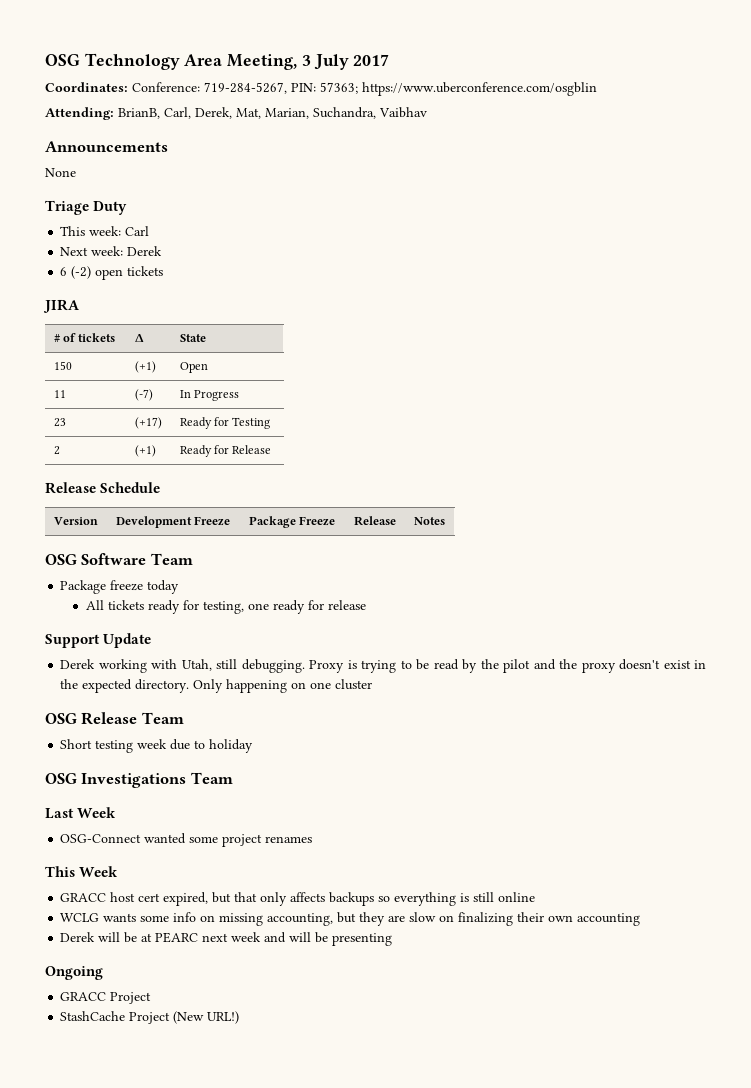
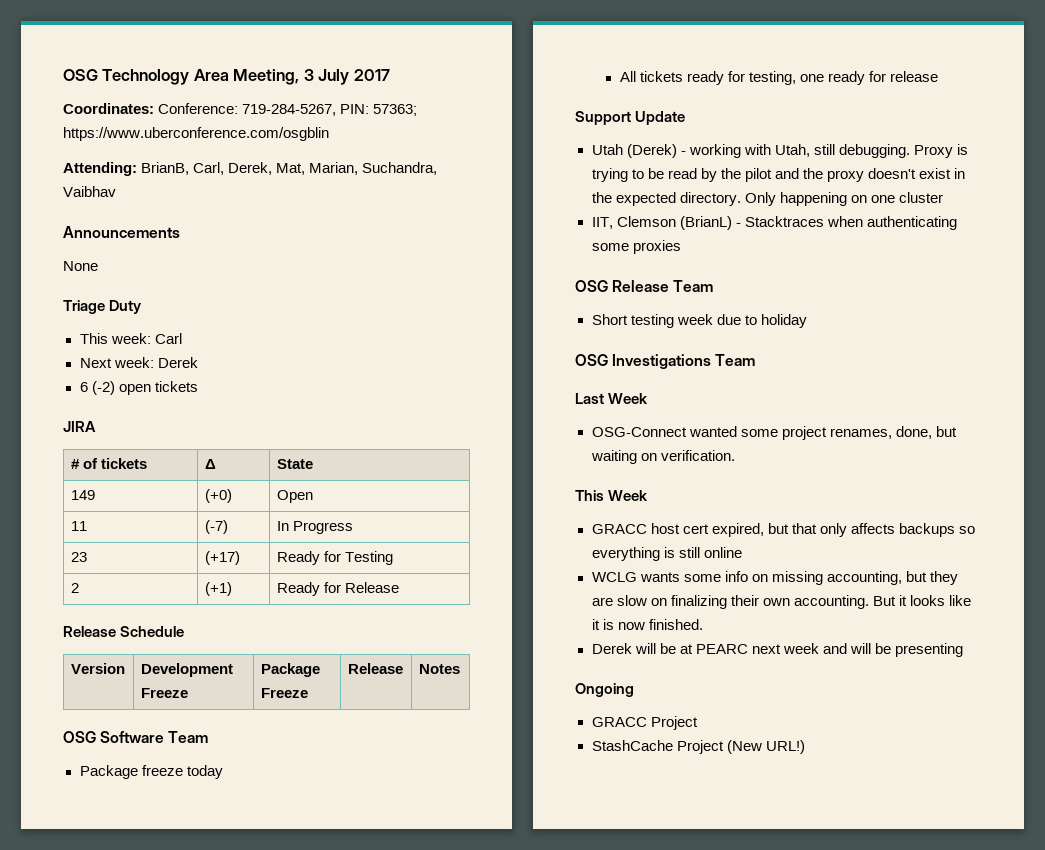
[53,361,72,370] [134,361,156,373] 150 | (+1) -> [70,490,95,500] [204,489,232,503] 149 | (+0)
[60,659,96,669] Derek -> [591,144,686,158] Utah (Derek) -
(373, 684) none -> [591,216,957,230] [591,240,681,254] // IIT, Clemson (BrianL) - Stacktraces when authenticating some proxies
[265,836,313,843] renames -> [829,426,957,439] [590,450,735,464] renames, done, but waiting on verification.
[577,913,641,926] accounting -> [793,595,971,609] [591,619,703,630] accounting. But it looks like it is now finished.

